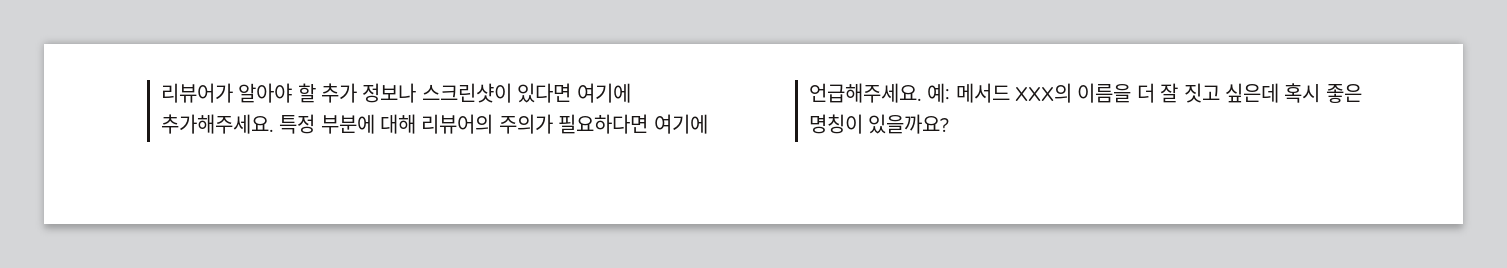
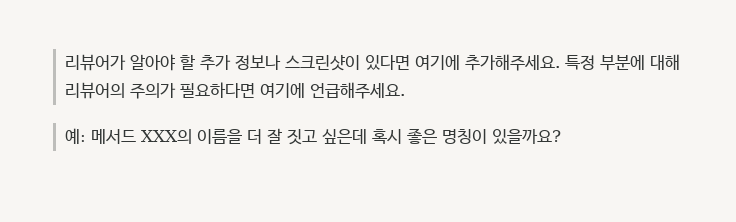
(922, 93) none -> (406, 90) //

